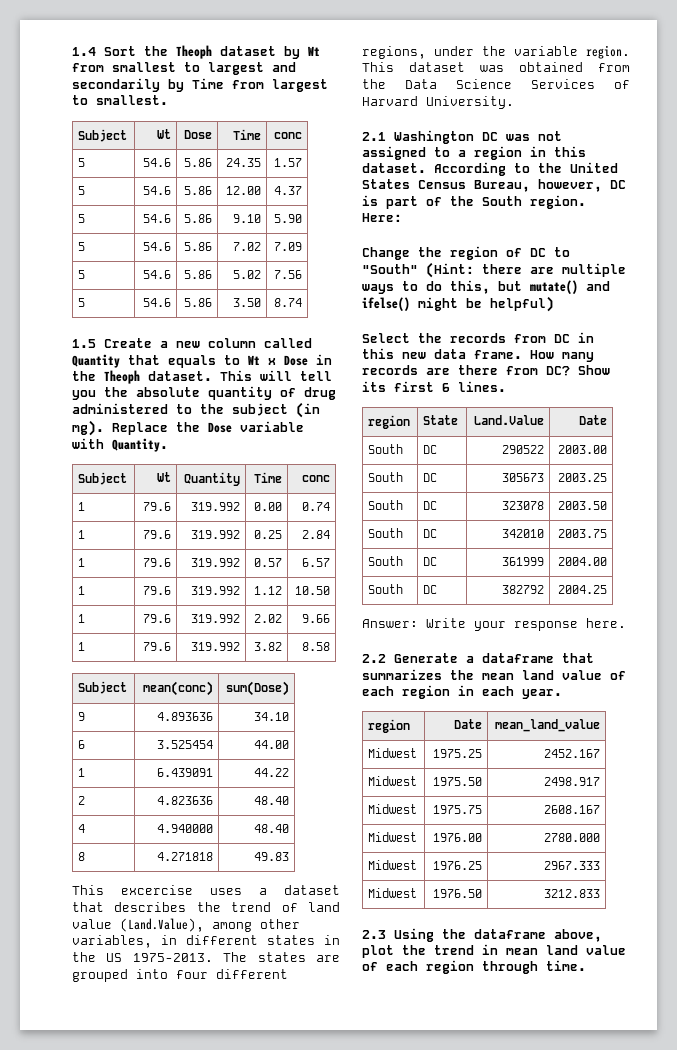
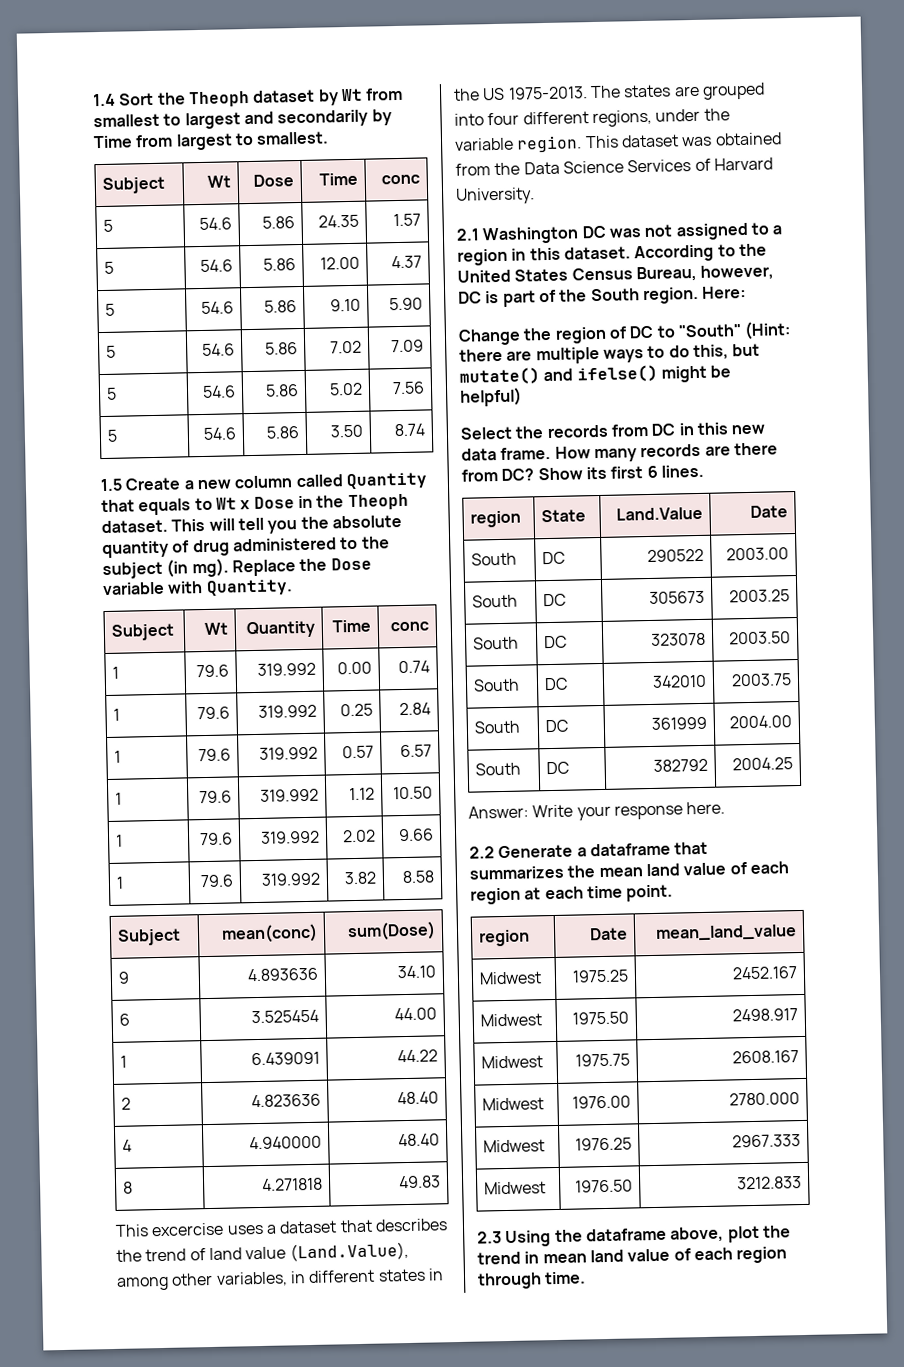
[458,685,562,699] in each year. -> [524,884,674,902] at each time point.

